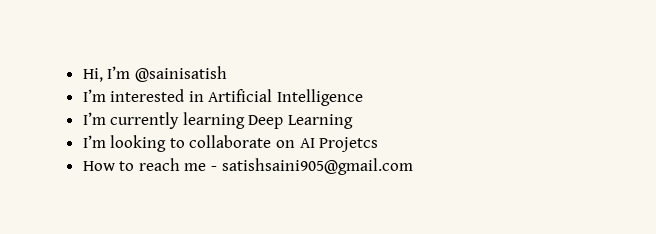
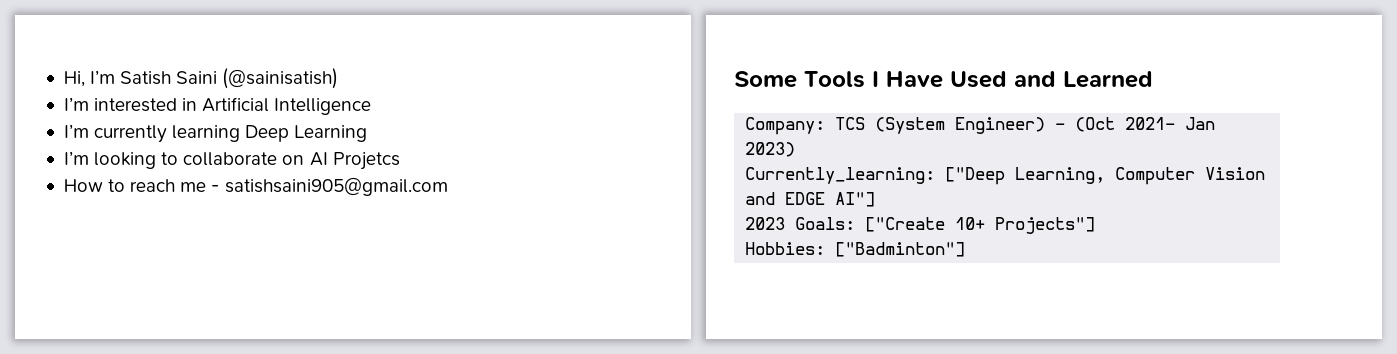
[134,66,227,82] @sainisatish -> [120,68,339,89] Satish Saini (@sainisatish)
(413, 166) none -> [734,71,1153,88] [745,117,1216,135] [745,142,796,157] [745,167,1266,185] [745,192,876,207] [745,217,1096,234] [745,242,966,257] // Some Tools I Have Used and Learned // Company: TCS (System Engineer) - (Oct 2021- Jan 2023) // Currently_learning: ["Deep Learning, Computer Vision and EDGE AI"] // 2023 Goals: ["Create 10+ Projects"] // Hobbies: ["Badminton"]

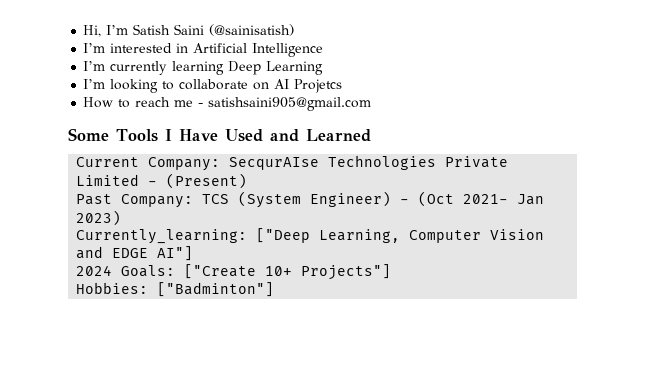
(1153, 79) none -> [76,155,509,171] [76,173,248,189] [76,194,113,205] Current Company: SecqurAIse Technologies Private Limited - (Present) // Past
[745,217,786,230] 2023 -> [76,265,113,276] 2024

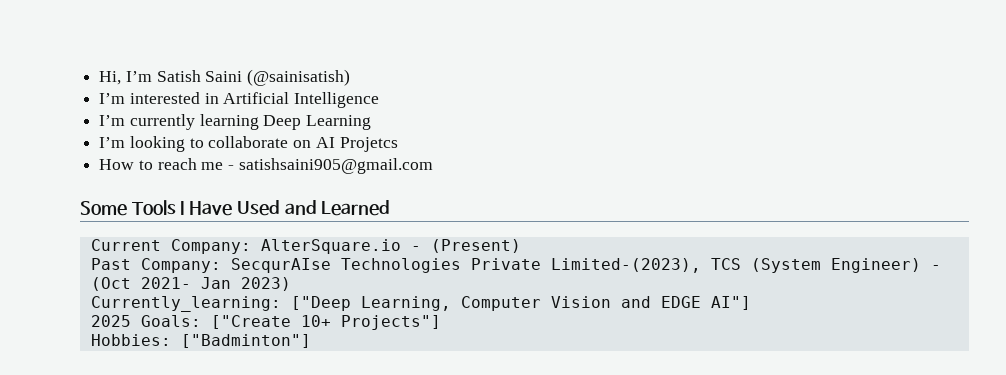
[229,155,509,170] [76,174,140,186] SecqurAIse Technologies Private Limited -> [260,239,401,254] AlterSquare.io
(194, 201) none -> [230,258,701,273] SecqurAIse Technologies Private Limited-(2023),
[76,265,113,276] 2024 -> [90,315,131,327] 2025

